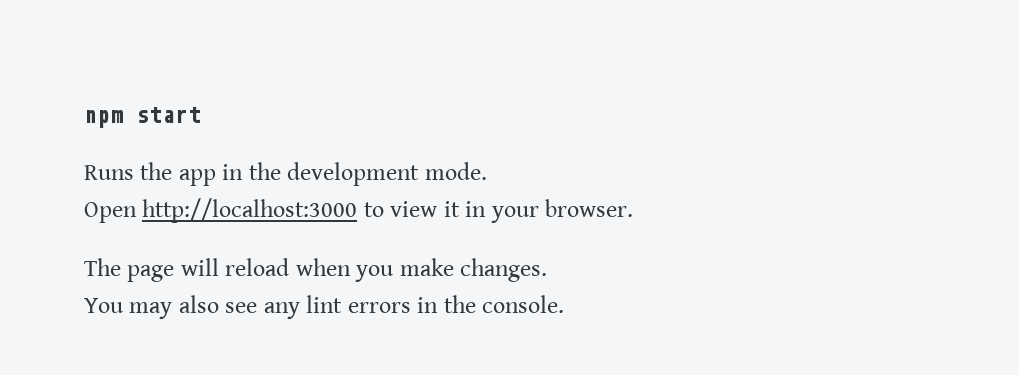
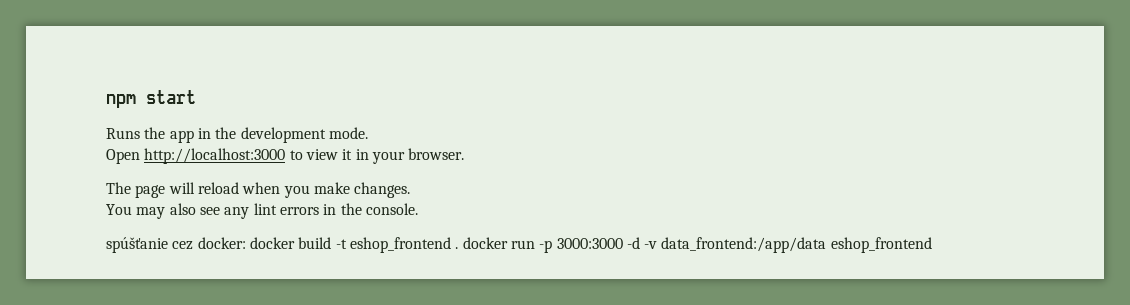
(565, 304) none -> [106,237,932,253] // spúšťanie cez docker: docker build -t eshop_frontend . docker run -p 3000:3000 -d -v data_frontend:/app/data eshop_frontend

